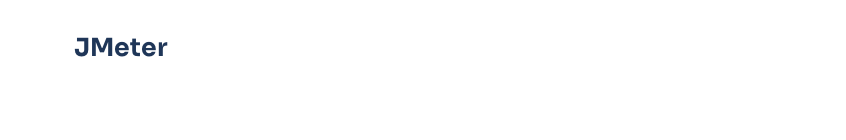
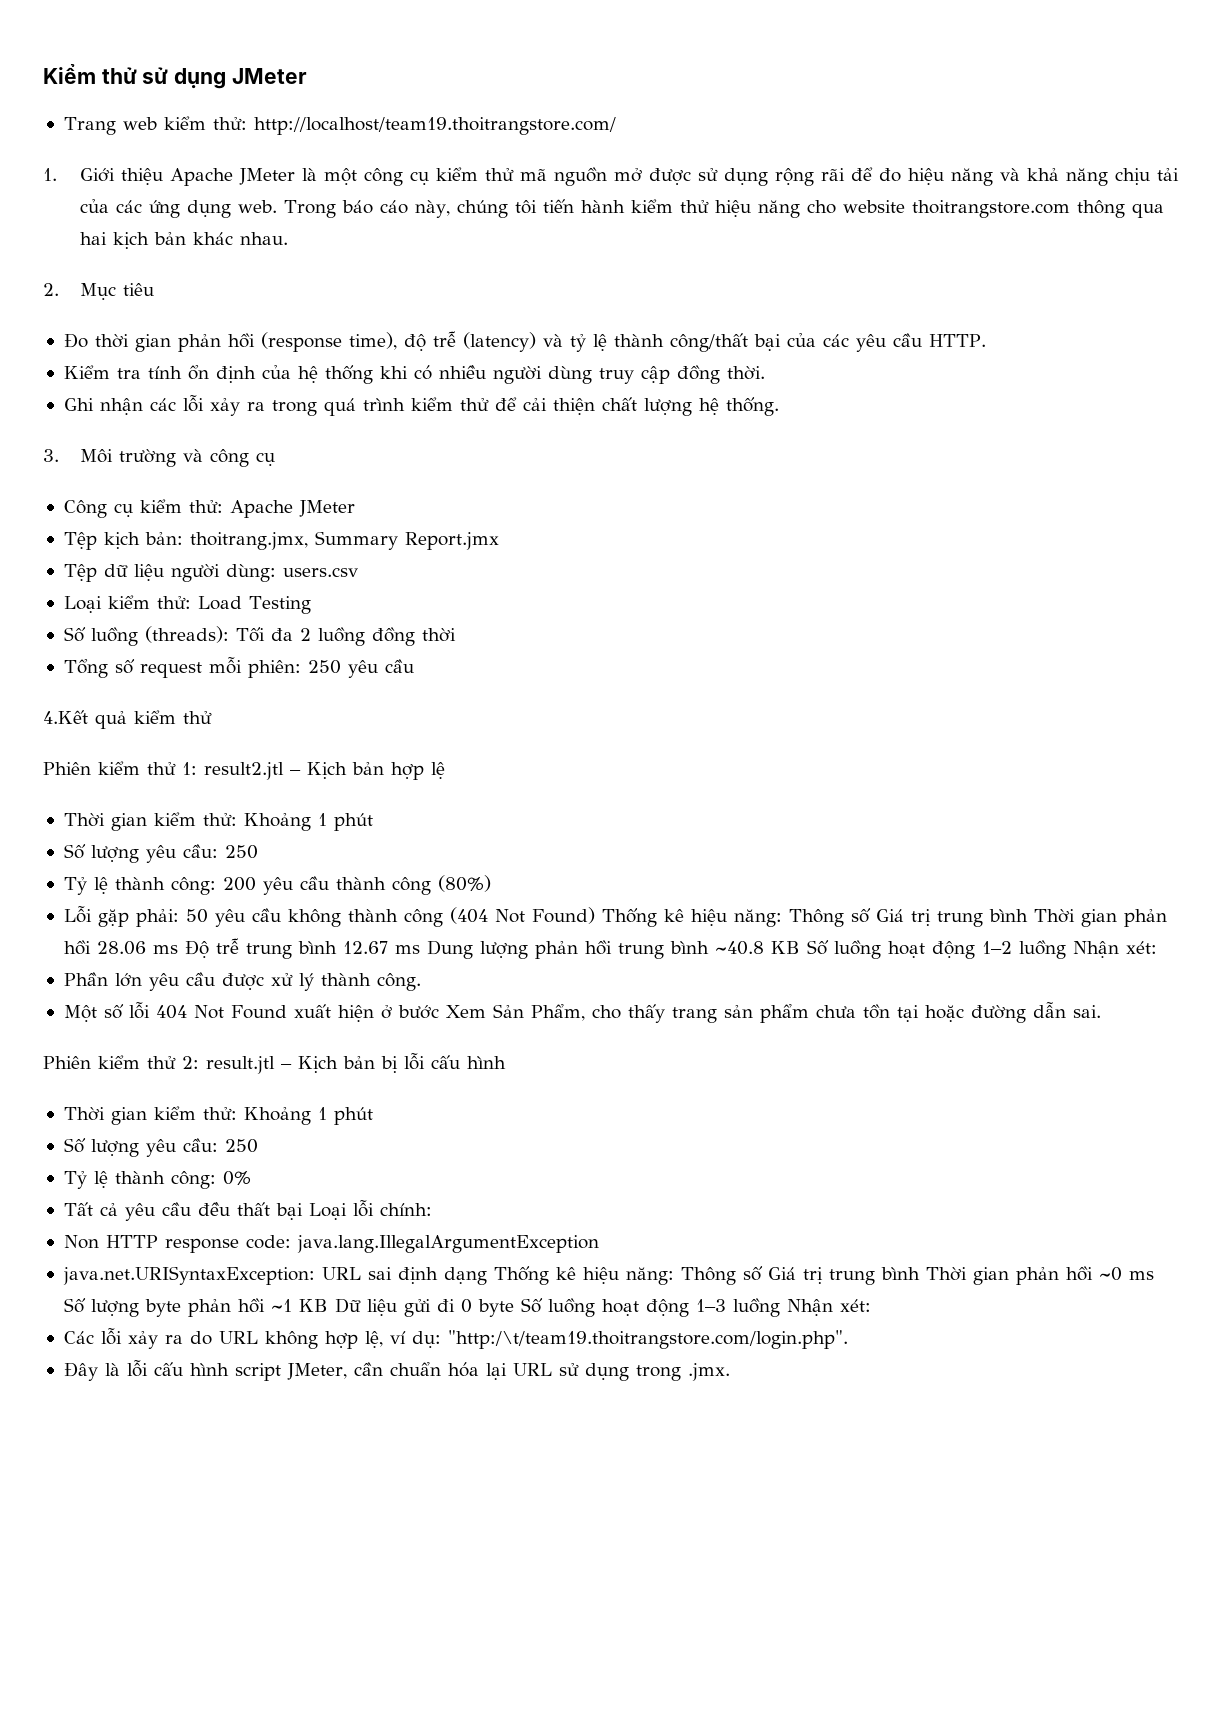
[74,37,168,57] JMeter -> [43,64,307,89] [63,116,616,135] [43,167,1179,186] [79,199,1164,218] [79,232,288,250] [43,283,154,301] [63,331,986,352] [63,365,765,384] [63,395,779,416] [43,449,275,467] [63,499,355,518] [63,531,499,550] [63,564,358,582] [63,595,311,614] [63,626,456,646] [63,657,414,678] [43,710,212,729] [43,761,445,780] [63,812,373,831] [63,844,258,863] [63,875,491,895] [63,906,1167,927] [63,938,1157,959] [63,972,421,991] [63,1002,1101,1023] [43,1053,506,1074] [63,1106,373,1125] [63,1138,258,1157] [63,1171,251,1189] [63,1200,432,1221] [63,1235,599,1253] [62,1266,1154,1285] [63,1298,871,1317] [63,1328,848,1349] [63,1360,730,1381] Kiểm thử sử dụng JMeter // Trang web kiểm thử: http://localhost/team19.thoitrangstore.com/ // 1. Giới thiệu Apache JMeter là một công cụ kiểm thử mã nguồn mở được sử dụng rộng rãi để đo hiệu năng và khả năng chịu tải của các ứng dụng web. Trong báo cáo này, chúng tôi tiến hành kiểm thử hiệu năng cho website thoitrangstore.com thông qua hai kịch bản khác nhau. // 2. Mục tiêu // Đo thời gian phản hồi (response time), độ trễ (latency) và tỷ lệ thành công/thất bại của các yêu cầu HTTP. // Kiểm tra tính ổn định của hệ thống khi có nhiều người dùng truy cập đồng thời. // Ghi nhận các lỗi xảy ra trong quá trình kiểm thử để cải thiện chất lượng hệ thống. // 3. Môi trường và công cụ // Công cụ kiểm thử: Apache JMeter // Tệp kịch bản: thoitrang.jmx, Summary Report.jmx // Tệp dữ liệu người dùng: users.csv // Loại kiểm thử: Load Testing // Số luồng (threads): Tối đa 2 luồng đồng thời // Tổng số request mỗi phiên: 250 yêu cầu // 4.Kết quả kiểm thử // Phiên kiểm thử 1: result2.jtl – Kịch bản hợp lệ // Thời gian kiểm thử: Khoảng 1 phút // Số lượng yêu cầu: 250 // Tỷ lệ thành công: 200 yêu cầu thành công (80%) // Lỗi gặp phải: 50 yêu cầu không thành công (404 Not Found) Thống kê hiệu năng: Thông số Giá trị trung bình Thời gian phản hồi 28.06 ms Độ trễ trung bình 12.67 ms Dung lượng phản hồi trung bình ~40.8 KB Số luồng hoạt động 1–2 luồng Nhận xét: // Phần lớn yêu cầu được xử lý thành công. // Một số lỗi 404 Not Found xuất hiện ở bước Xem Sản Phẩm, cho thấy trang sản phẩm chưa tồn tại hoặc đường dẫn sai. // Phiên kiểm thử 2: result.jtl – Kịch bản bị lỗi cấu hình // Thời gian kiểm thử: Khoảng 1 phút // Số lượng yêu cầu: 250 // Tỷ lệ thành công: 0% // Tất cả yêu cầu đều thất bại Loại lỗi chính: // Non HTTP response code: java.lang.IllegalArgumentException // java.net.URISyntaxException: URL sai định dạng Thống kê hiệu năng: Thông số Giá trị trung bình Thời gian phản hồi ~0 ms Số lượng byte phản hồi ~1 KB Dữ liệu gửi đi 0 byte Số luồng hoạt động 1–3 luồng Nhận xét: // Các lỗi xảy ra do URL không hợp lệ, ví dụ: "http:/\t/team19.thoitrangstore.com/login.php". // Đây là lỗi cấu hình script JMeter, cần chuẩn hóa lại URL sử dụng trong .jmx.

